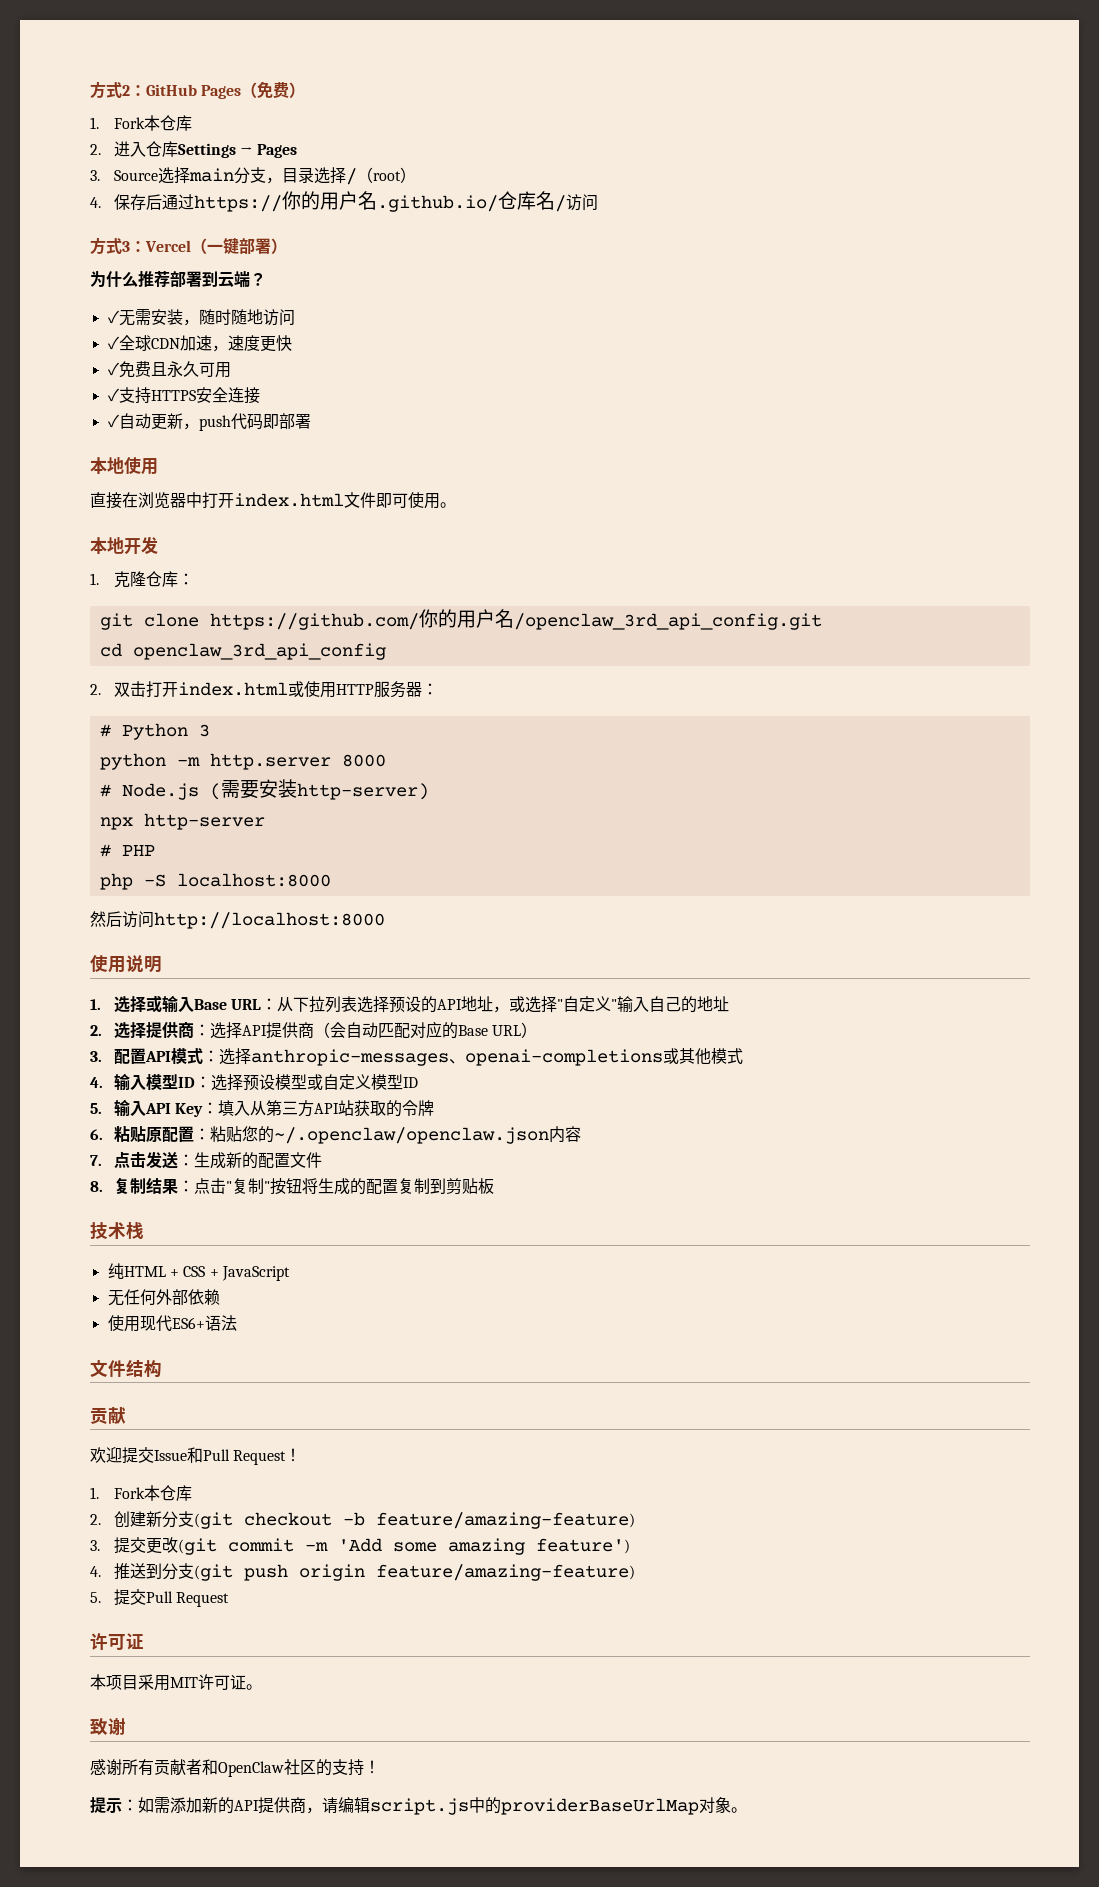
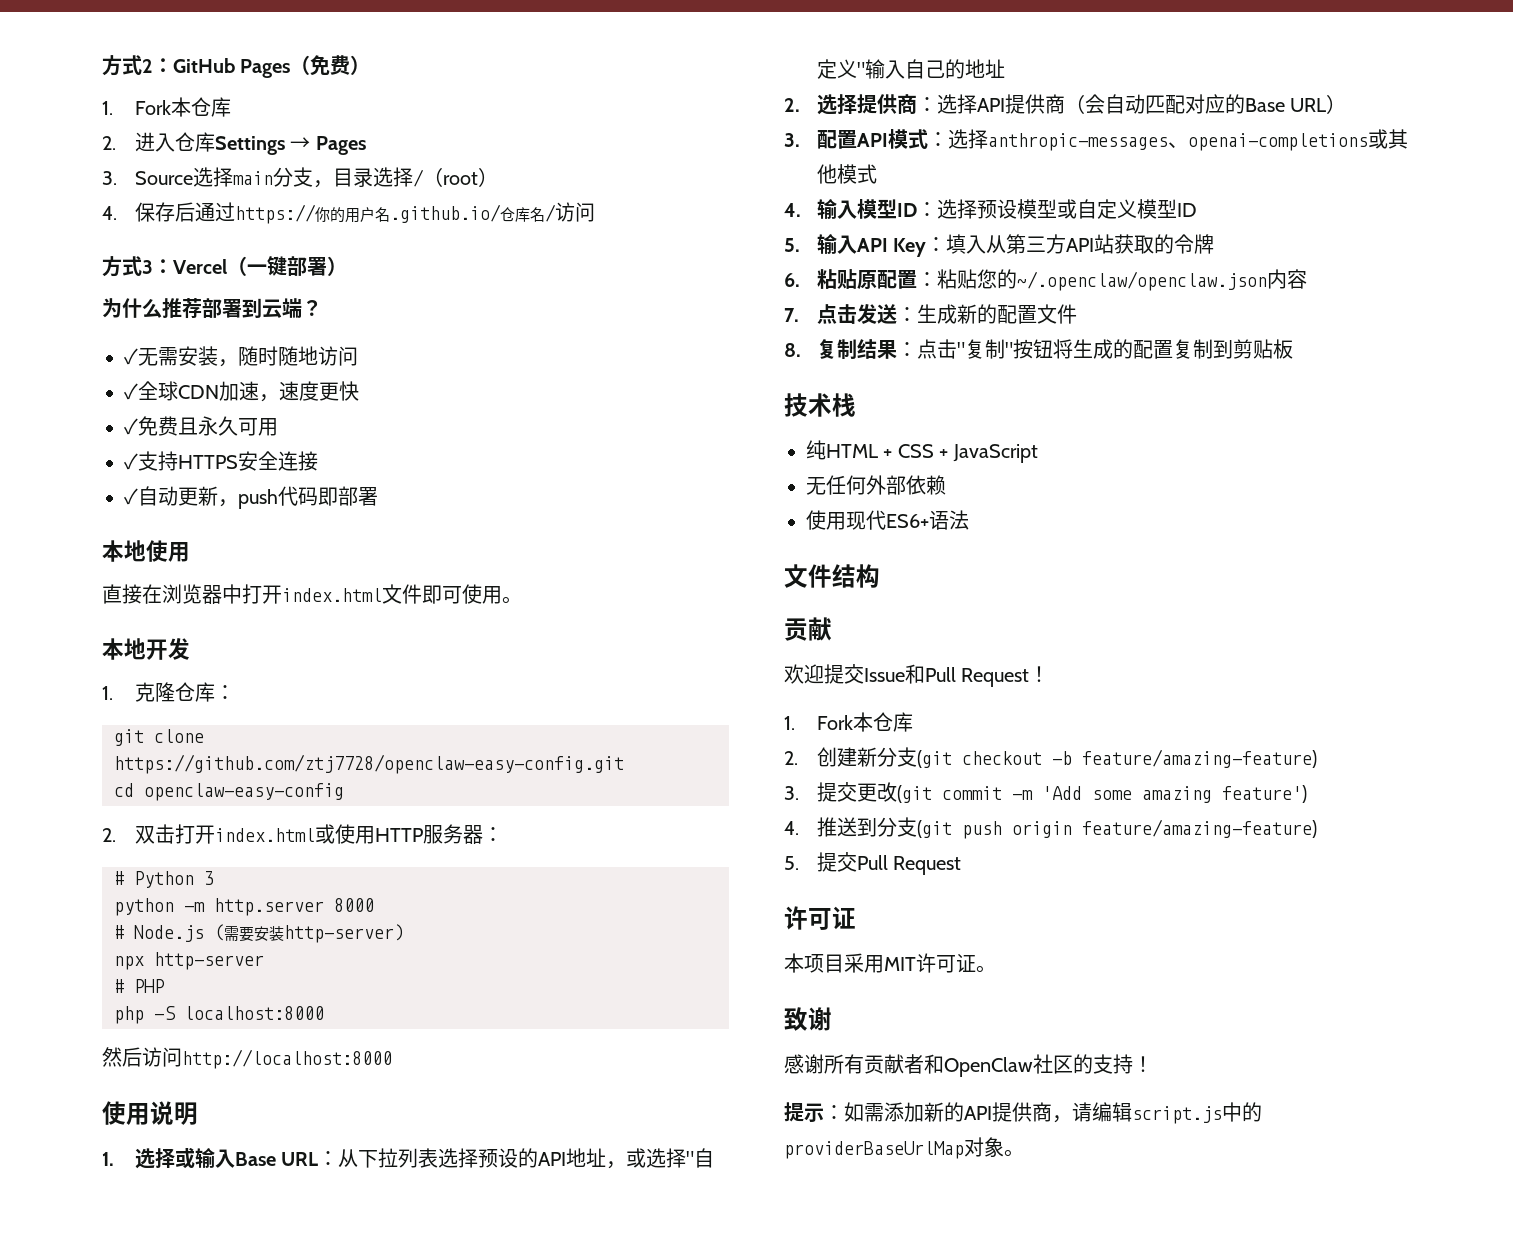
[209,609,822,630] https://github.com/你的用户名/openclaw_3rd_api_config.git -> [114,754,624,774] https://github.com/ztj7728/openclaw-easy-config.git
[132,643,386,660] openclaw_3rd_api_config -> [144,783,344,801] openclaw-easy-config

